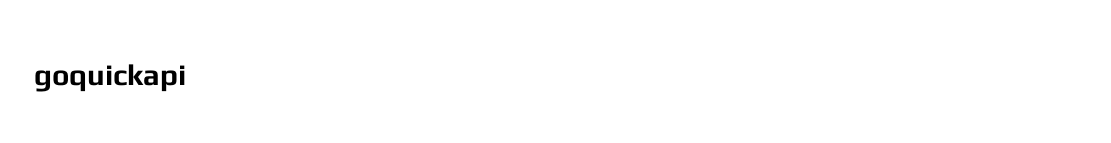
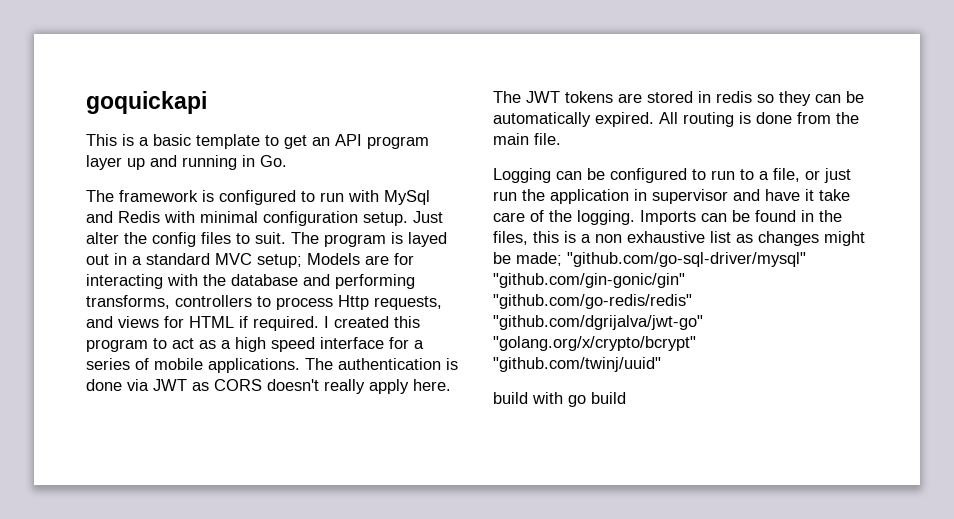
(186, 78) none -> [86,134,429,149] [86,155,287,170] [86,190,430,205] [86,211,443,226] [86,232,447,247] [86,253,414,268] [86,274,415,289] [86,295,442,310] [86,316,420,331] [86,337,424,352] [86,358,458,373] [86,379,451,394] [493,91,864,106] [493,112,859,127] [493,133,561,145] [493,168,851,183] [493,189,850,204] [493,210,842,225] [493,231,865,246] [493,252,806,267] [493,273,685,288] [493,294,692,309] [493,315,703,330] [493,336,696,351] [493,357,661,372] [493,392,626,407] // This is a basic template to get an API program layer up and running in Go. // The framework is configured to run with MySql and Redis with minimal configuration setup. Just alter the config files to suit. The program is layed out in a standard MVC setup; Models are for interacting with the database and performing transforms, controllers to process Http requests, and views for HTML if required. I created this program to act as a high speed interface for a series of mobile applications. The authentication is done via JWT as CORS doesn't really apply here. The JWT tokens are stored in redis so they can be automatically expired. All routing is done from the main file. // Logging can be configured to run to a file, or just run the application in supervisor and have it take care of the logging. Imports can be found in the files, this is a non exhaustive list as changes might be made; "github.com/go-sql-driver/mysql" "github.com/gin-gonic/gin" "github.com/go-redis/redis" "github.com/dgrijalva/jwt-go" "golang.org/x/crypto/bcrypt" "github.com/twinj/uuid" // build with go build

